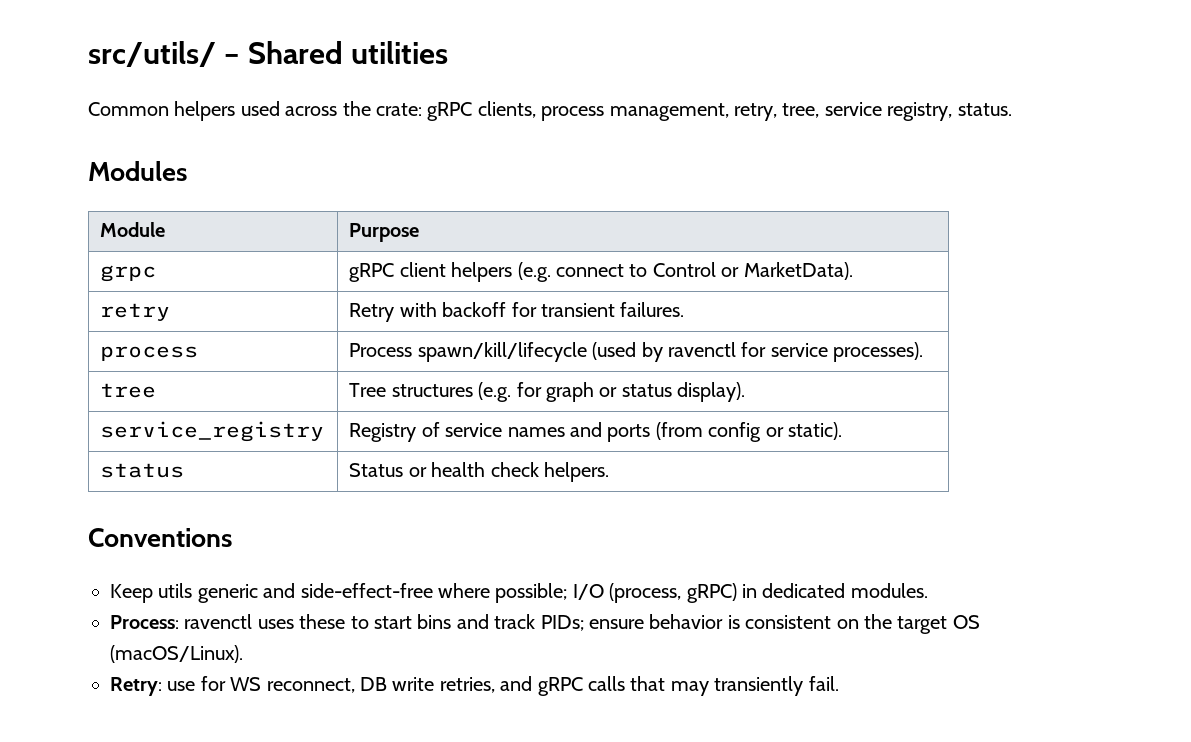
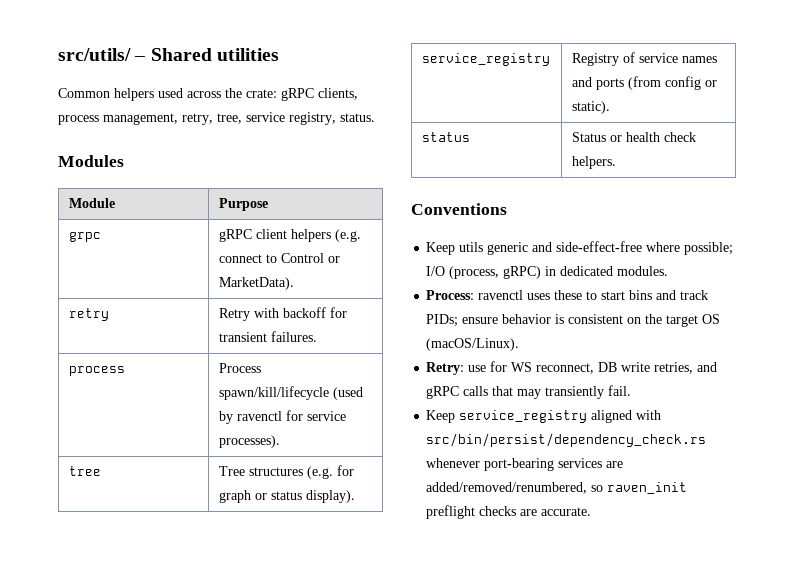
(839, 683) none -> [426,410,662,423] [426,433,707,447] [426,458,624,471] [426,482,688,494] [426,505,592,519] // Keep service_registry aligned with src/bin/persist/dependency_check.rs whenever port-bearing services are added/removed/renumbered, so raven_init preflight checks are accurate.

